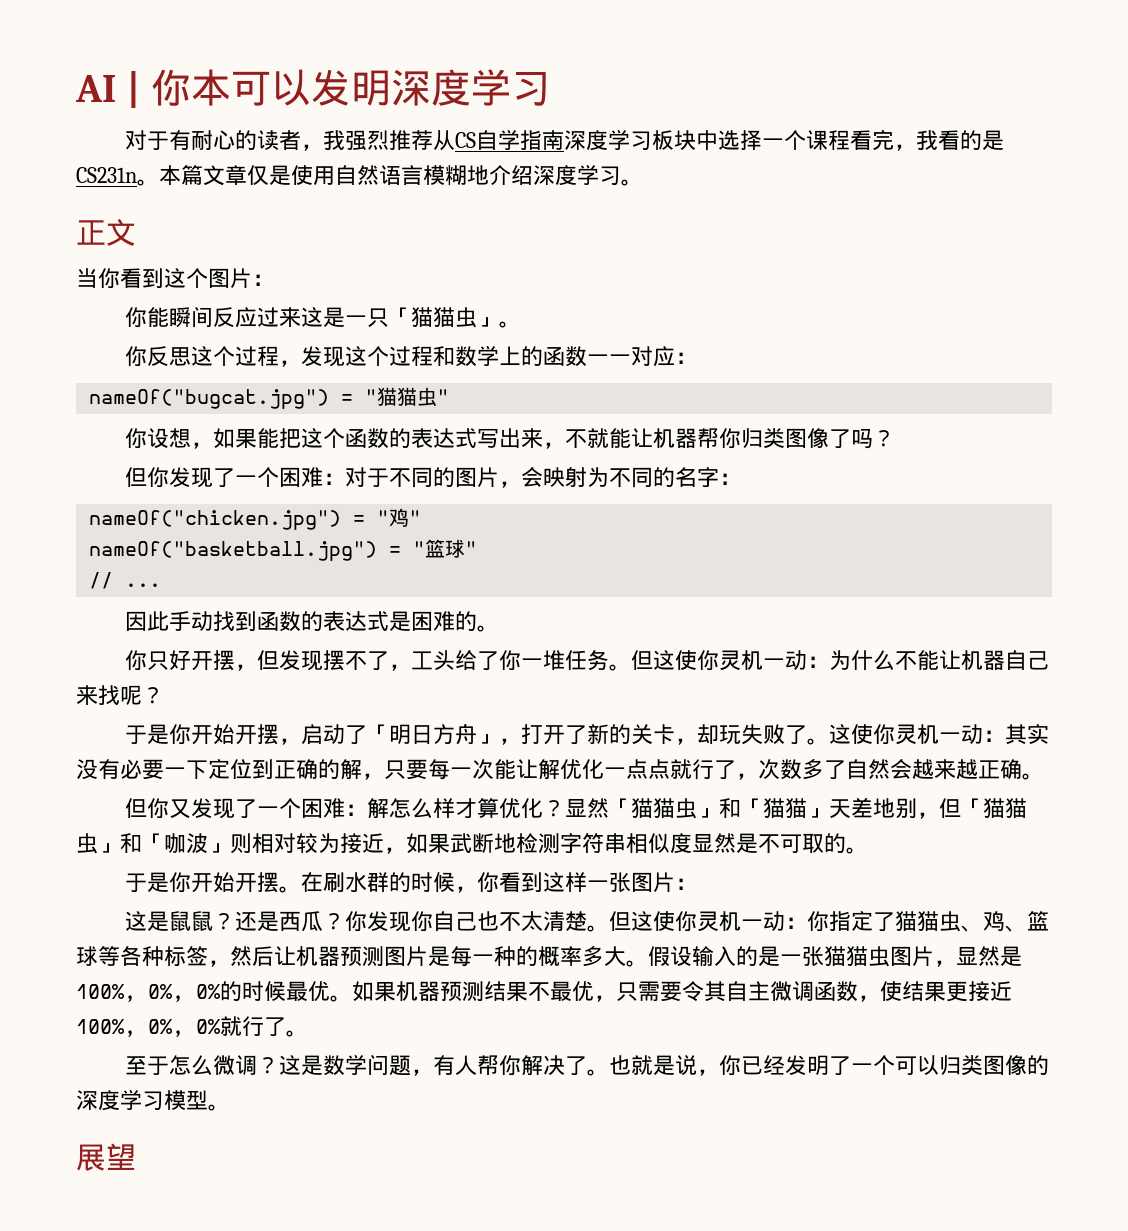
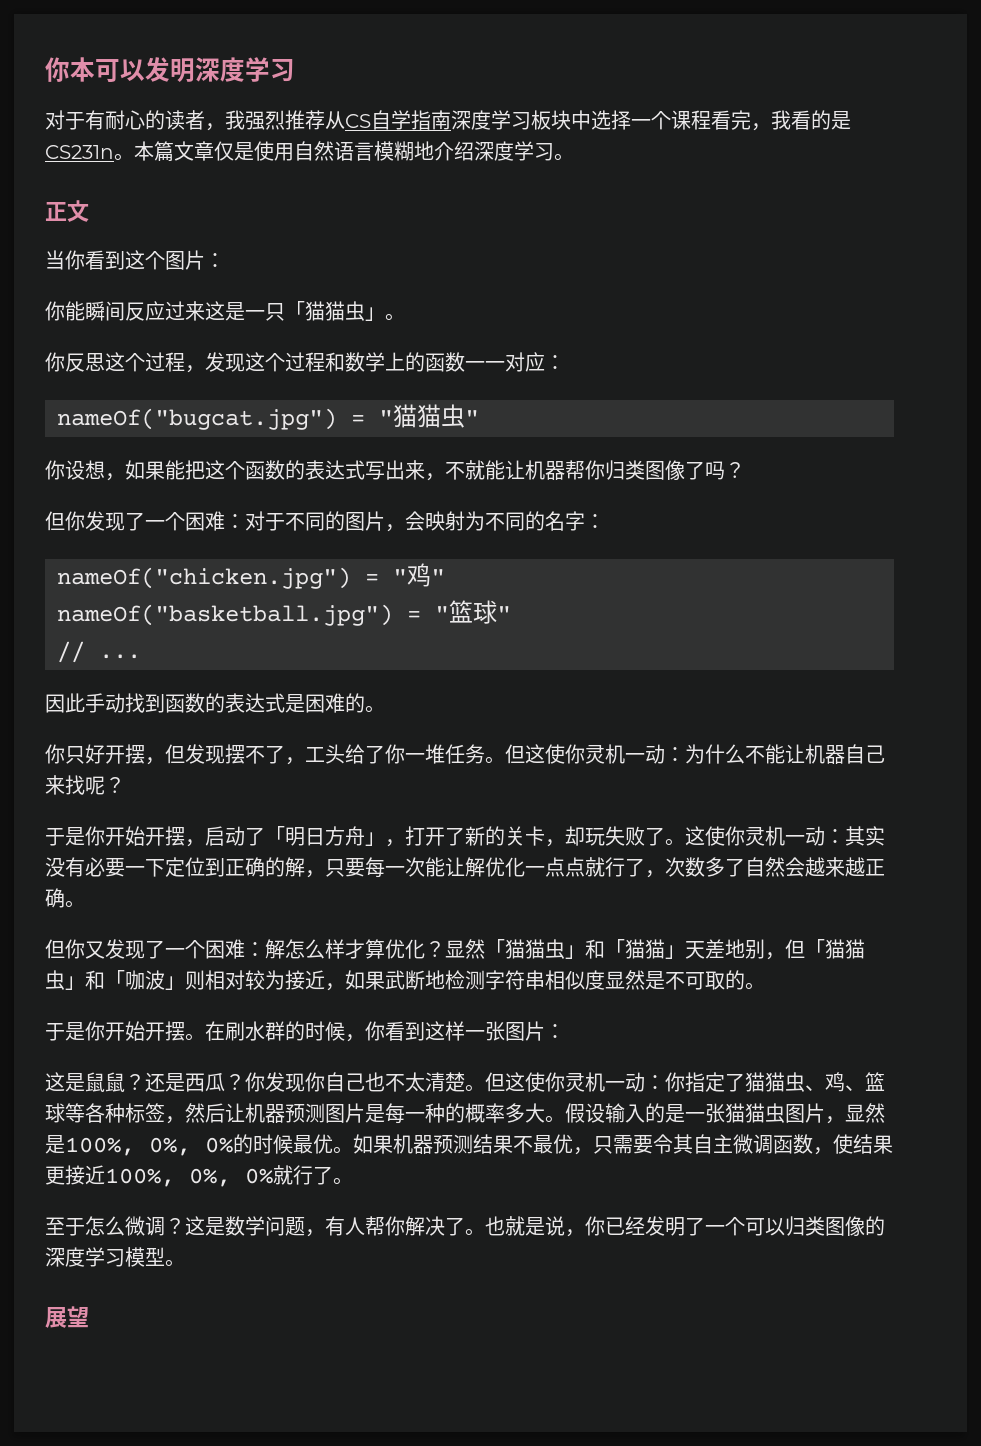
[75,71,140,108] AI | -> (45, 69) none

